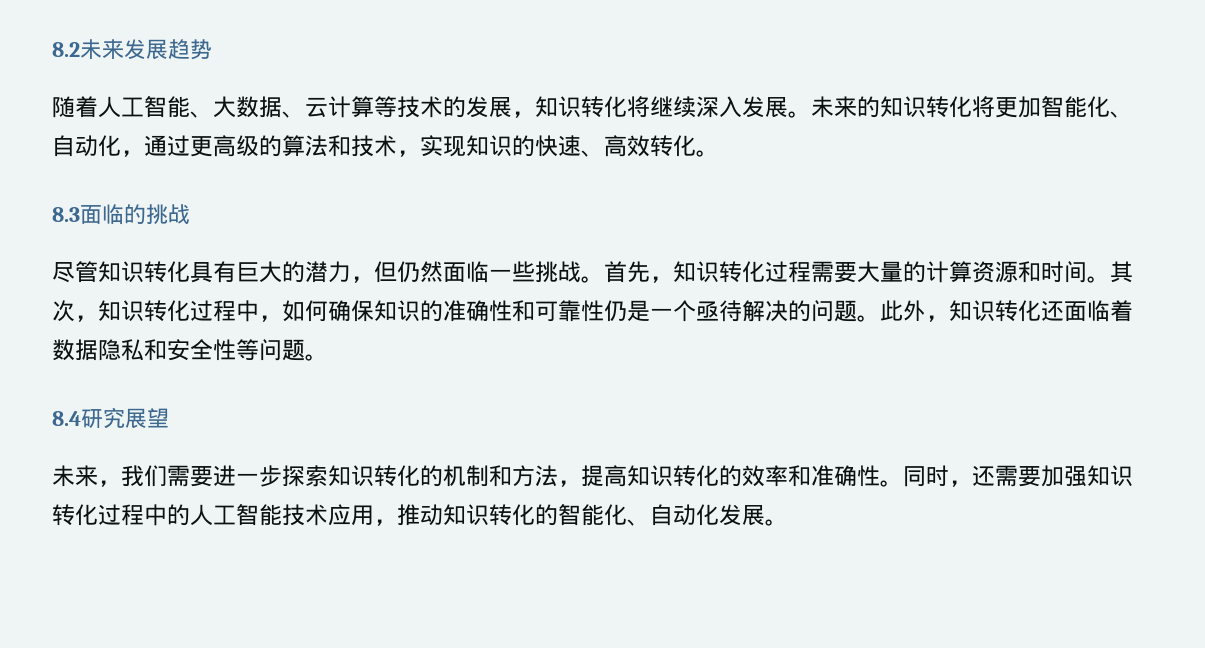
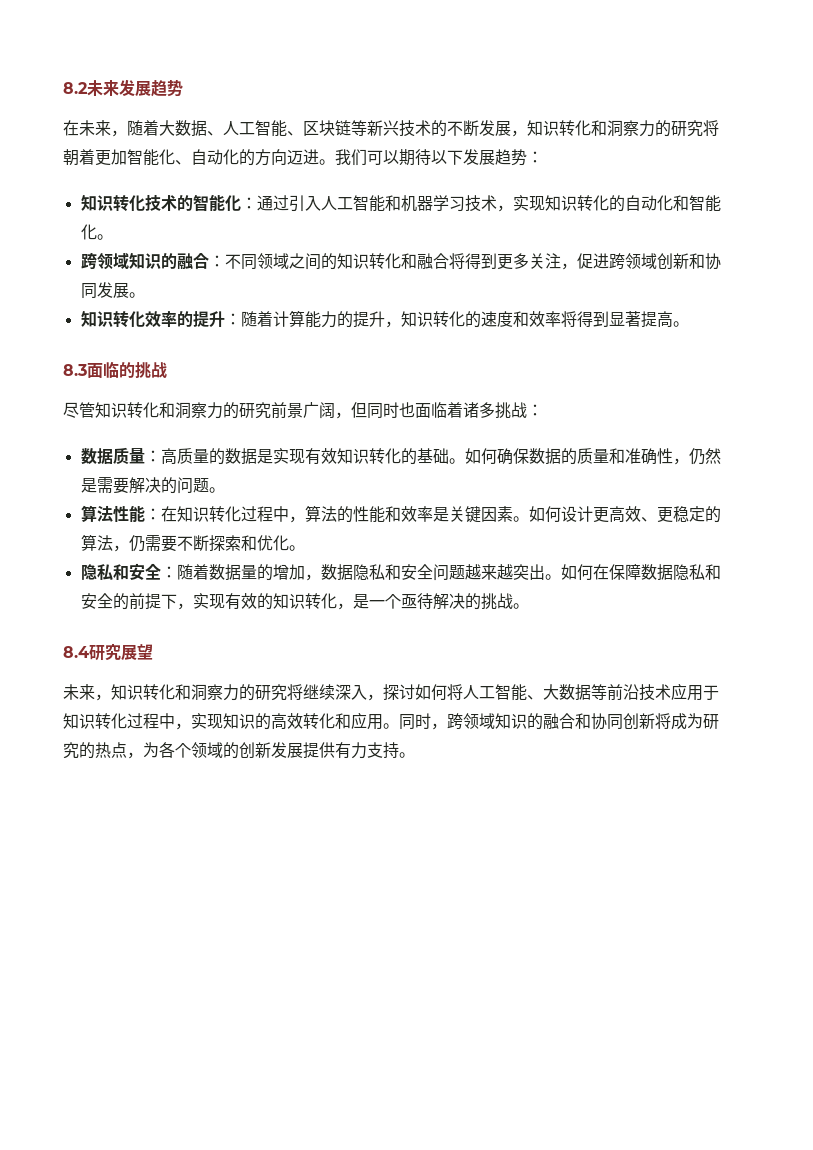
[52,96,995,118] 随着人工智能、大数据、云计算等技术的发展，知识转化将继续深入发展。未来的知识转化将 -> [63,120,719,137] [63,149,95,166] 在未来，随着大数据、人工智能、区块链等新兴技术的不断发展，知识转化和洞察力的研究将朝着
[121,135,696,157] ，通过更高级的算法和技术，实现知识的快速、高效转化 -> [239,149,543,166] [80,194,721,212] [80,224,113,240] [80,252,721,270] [80,282,145,299] [80,310,673,328] 的方向迈进。我们可以期待以下发展趋势： // 知识转化技术的智能化：通过引入人工智能和机器学习技术，实现知识转化的自动化和智能化。 // 跨领域知识的融合：不同领域之间的知识转化和融合将得到更多关注，促进跨领域创新和协同发展。 // 知识转化效率的提升：随着计算能力的提升，知识转化的速度和效率将得到显著提高
[190,261,1133,283] [52,300,1133,322] [52,339,305,361] 具有巨大的潜力，但仍然面临一些挑战。首先，知识转化过程需要大量的计算资源和时间。其次，知识转化过程中，如何确保知识的准确性和可靠性仍是一个亟待解决的问题。此外，知识转化还面临着数据隐私和安全性等问题 -> [159,402,543,419] [80,447,721,465] [80,477,225,494] [80,505,721,523] [80,534,305,552] [80,563,721,581] [80,593,513,610] 和洞察力的研究前景广阔，但同时也面临着诸多挑战： // 数据质量：高质量的数据是实现有效知识转化的基础。如何确保数据的质量和准确性，仍然是需要解决的问题。 // 算法性能：在知识转化过程中，算法的性能和效率是关键因素。如何设计更高效、更稳定的算法，仍需要不断探索和优化。 // 隐私和安全：随着数据量的增加，数据隐私和安全问题越来越突出。如何在保障数据隐私和安全的前提下，实现有效的知识转化，是一个亟待解决的挑战
[121,465,1133,487] [52,504,765,526] 我们需要进一步探索知识转化的机制和方法，提高知识转化的效率和准确性。同时，还需要加强知识转化过程中的人工智能技术应用，推动知识转化的智能化、自动化发展 -> [111,683,719,701] [63,712,719,730] [63,742,399,759] 知识转化和洞察力的研究将继续深入，探讨如何将人工智能、大数据等前沿技术应用于知识转化过程中，实现知识的高效转化和应用。同时，跨领域知识的融合和协同创新将成为研究的热点，为各个领域的创新发展提供有力支持

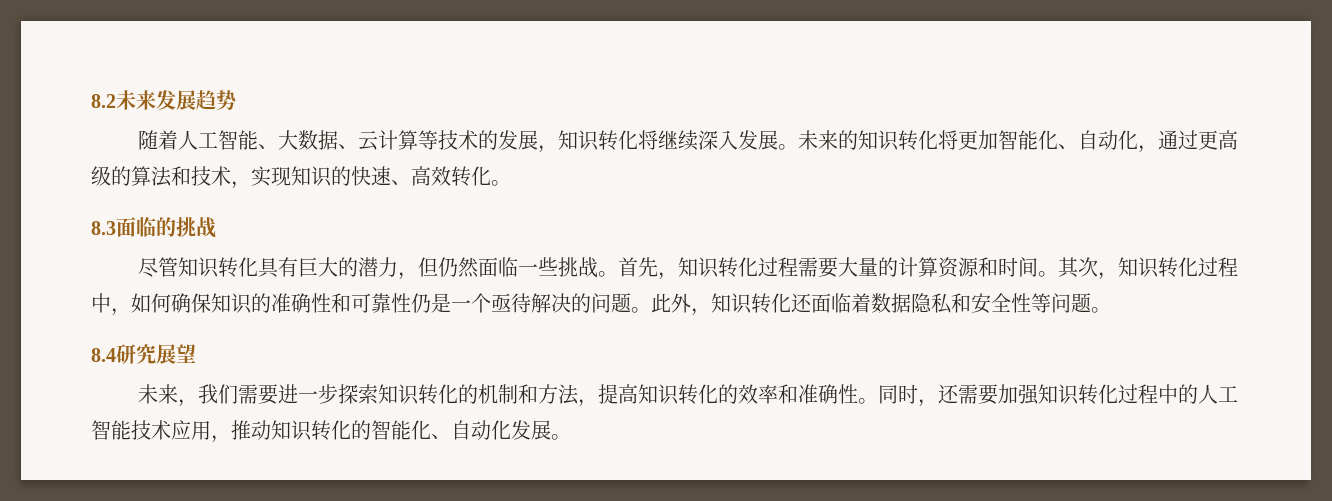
[63,120,719,137] [63,149,95,166] 在未来，随着大数据、人工智能、区块链等新兴技术的不断发展，知识转化和洞察力的研究将朝着 -> [138,130,959,153] 随着人工智能、大数据、云计算等技术的发展，知识转化将继续深入发展。未来的知识转化将
[239,149,543,166] [80,194,721,212] [80,224,113,240] [80,252,721,270] [80,282,145,299] [80,310,673,328] 的方向迈进。我们可以期待以下发展趋势： // 知识转化技术的智能化：通过引入人工智能和机器学习技术，实现知识转化的自动化和智能化。 // 跨领域知识的融合：不同领域之间的知识转化和融合将得到更多关注，促进跨领域创新和协同发展。 // 知识转化效率的提升：随着计算能力的提升，知识转化的速度和效率将得到显著提高 -> [1138,130,1239,153] [91,166,491,189] ，通过更高级的算法和技术，实现知识的快速、高效转化
[159,402,543,419] [80,447,721,465] [80,477,225,494] [80,505,721,523] [80,534,305,552] [80,563,721,581] [80,593,513,610] 和洞察力的研究前景广阔，但同时也面临着诸多挑战： // 数据质量：高质量的数据是实现有效知识转化的基础。如何确保数据的质量和准确性，仍然是需要解决的问题。 // 算法性能：在知识转化过程中，算法的性能和效率是关键因素。如何设计更高效、更稳定的算法，仍需要不断探索和优化。 // 隐私和安全：随着数据量的增加，数据隐私和安全问题越来越突出。如何在保障数据隐私和安全的前提下，实现有效的知识转化，是一个亟待解决的挑战 -> [258,257,1239,280] [91,293,1091,316] 具有巨大的潜力，但仍然面临一些挑战。首先，知识转化过程需要大量的计算资源和时间。其次，知识转化过程中，如何确保知识的准确性和可靠性仍是一个亟待解决的问题。此外，知识转化还面临着数据隐私和安全性等问题
[111,683,719,701] [63,712,719,730] [63,742,399,759] 知识转化和洞察力的研究将继续深入，探讨如何将人工智能、大数据等前沿技术应用于知识转化过程中，实现知识的高效转化和应用。同时，跨领域知识的融合和协同创新将成为研究的热点，为各个领域的创新发展提供有力支持 -> [198,384,1239,407] [91,420,551,443] 我们需要进一步探索知识转化的机制和方法，提高知识转化的效率和准确性。同时，还需要加强知识转化过程中的人工智能技术应用，推动知识转化的智能化、自动化发展

